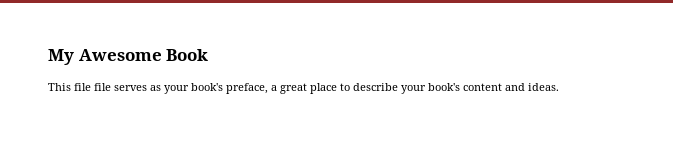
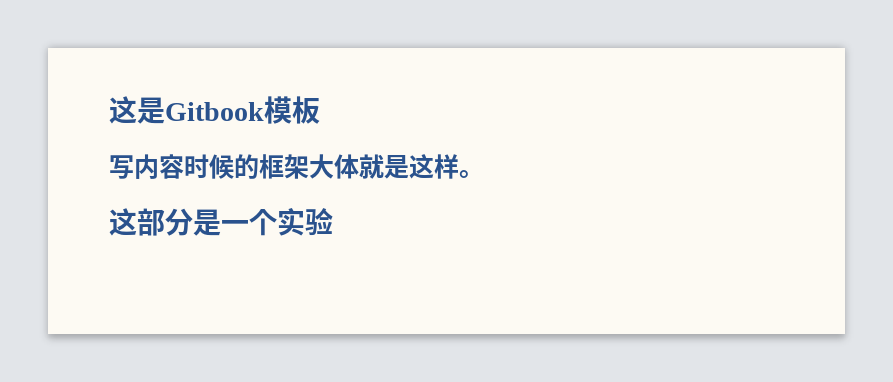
[48,49,209,65] [48,83,559,94] My Awesome Book // This file file serves as your book's preface, a great place to describe your book's content and ideas. -> [109,96,320,124] [109,154,484,179] [109,208,333,236] 这是Gitbook模板 // 写内容时候的框架大体就是这样。 // 这部分是一个实验

